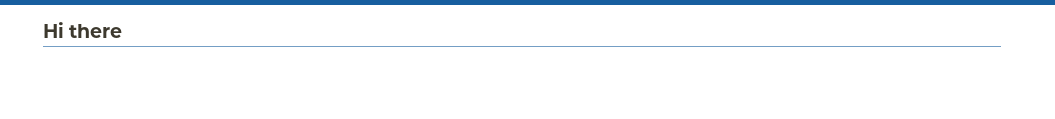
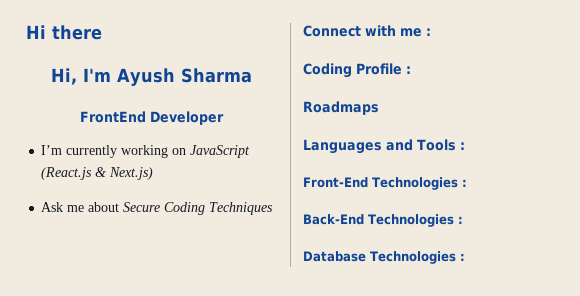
(123, 31) none -> [51,68,252,86] [80,111,224,125] [41,145,251,158] [41,167,154,180] [41,202,274,215] [303,25,431,37] [303,63,411,78] [303,101,379,115] [303,139,465,154] [303,177,467,190] [303,214,463,227] [303,251,465,264] // Hi, I'm Ayush Sharma // FrontEnd Developer // I’m currently working on JavaScript (React.js & Next.js) // Ask me about Secure Coding Techniques // Connect with me : // Coding Profile : // Roadmaps // Languages and Tools : // Front-End Technologies : // Back-End Technologies : // Database Technologies :

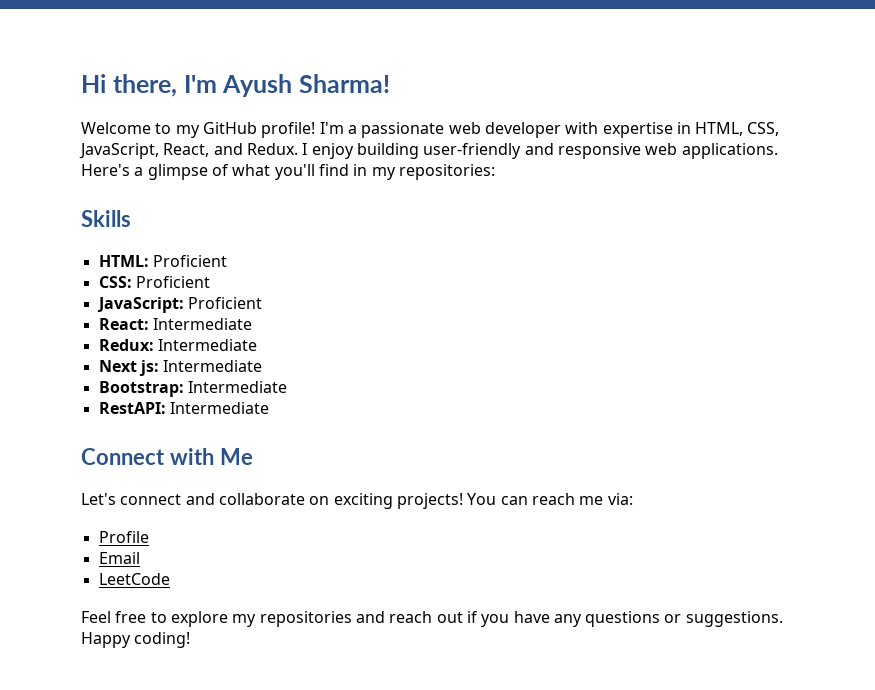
[52,25,102,40] [51,68,252,86] [80,111,224,125] [41,145,251,158] [41,167,154,180] [41,202,274,215] [303,25,431,37] [303,63,411,78] [303,101,379,115] [303,139,465,154] [303,177,467,190] [303,214,463,227] [303,251,465,264] there // Hi, I'm Ayush Sharma // FrontEnd Developer // I’m currently working on JavaScript (React.js & Next.js) // Ask me about Secure Coding Techniques // Connect with me : // Coding Profile : // Roadmaps // Languages and Tools : // Front-End Technologies : // Back-End Technologies : // Database Technologies : -> [112,74,390,97] [81,122,780,138] [79,143,778,159] [81,164,495,180] [81,210,131,227] [98,255,227,267] [98,276,210,288] [96,297,262,313] [98,318,252,330] [98,339,257,351] [98,360,263,376] [98,381,287,397] [98,402,269,414] [81,448,253,465] [81,493,633,509] [98,531,149,543] [98,552,140,564] [98,573,170,585] [81,611,783,627] [81,632,191,648] there, I'm Ayush Sharma! // Welcome to my GitHub profile! I'm a passionate web developer with expertise in HTML, CSS, JavaScript, React, and Redux. I enjoy building user-friendly and responsive web applications. Here's a glimpse of what you'll find in my repositories: // Skills // HTML: Proficient // CSS: Proficient // JavaScript: Proficient // React: Intermediate // Redux: Intermediate // Next js: Intermediate // Bootstrap: Intermediate // RestAPI: Intermediate // Connect with Me // Let's connect and collaborate on exciting projects! You can reach me via: // Profile // Email // LeetCode // Feel free to explore my repositories and reach out if you have any questions or suggestions. Happy coding!

